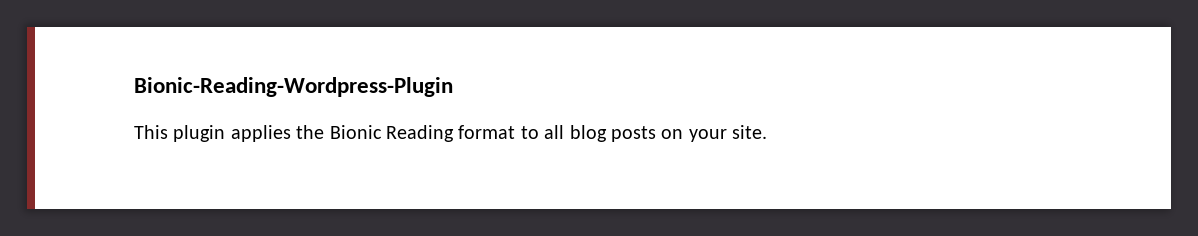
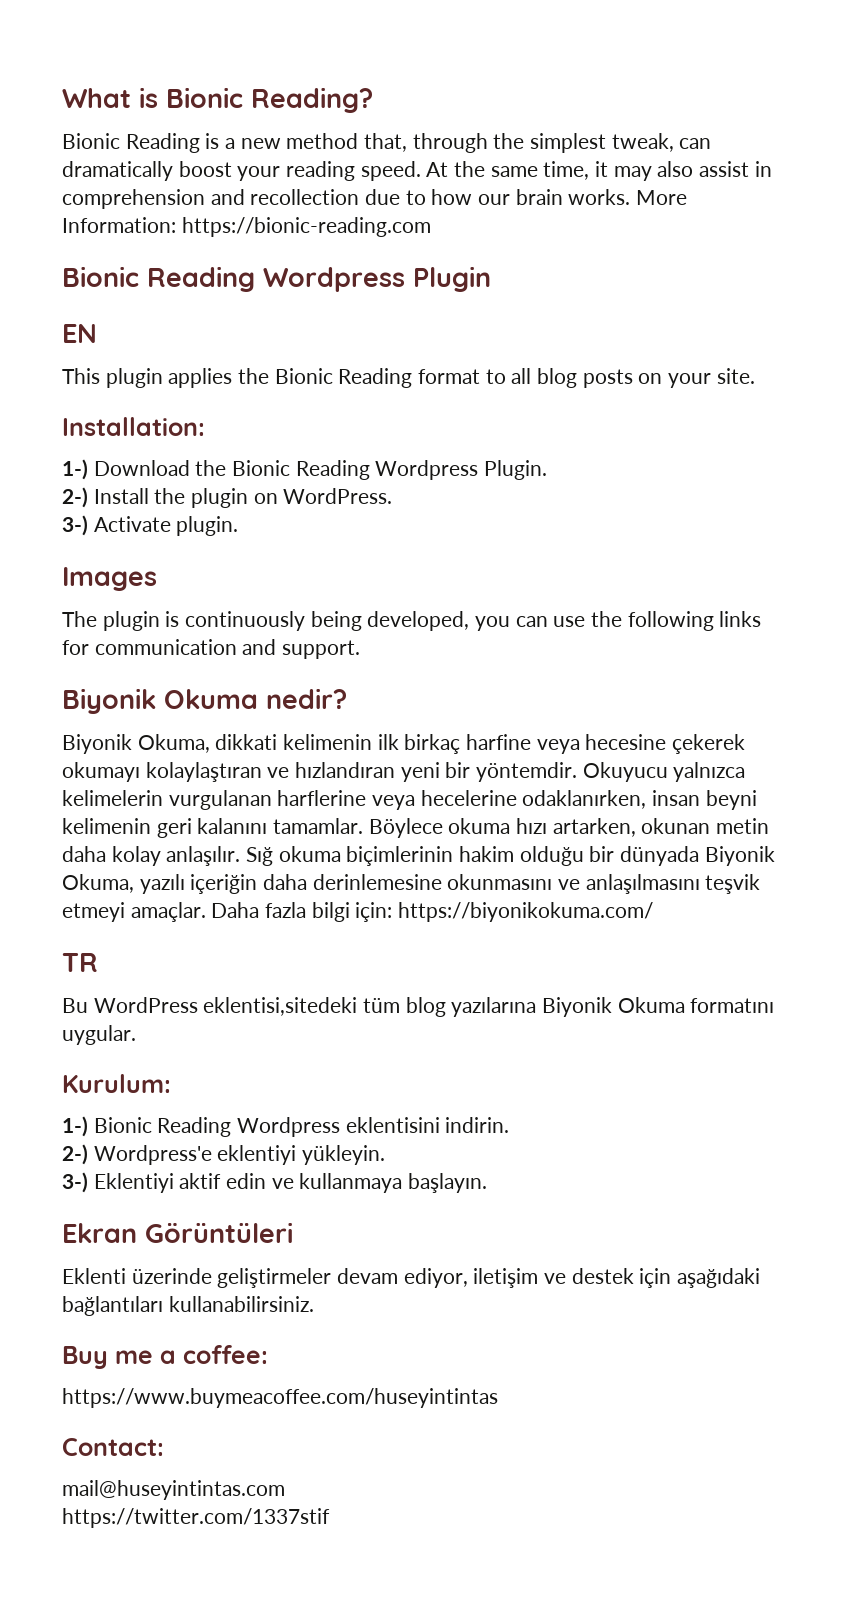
[134,77,453,97] Bionic-Reading-Wordpress-Plugin -> [62,87,373,113] [62,133,712,153] [62,161,772,181] [62,189,688,209] [62,217,431,237] [62,266,491,292] [62,324,97,343] What is Bionic Reading? // Bionic Reading is a new method that, through the simplest tweak, can dramatically boost your reading speed. At the same time, it may also assist in comprehension and recollection due to how our brain works. More Information: https://bionic-reading.com // Bionic Reading Wordpress Plugin // EN
(768, 132) none -> [62,417,205,436] [62,459,548,480] [62,487,393,508] [62,515,239,536] [62,567,157,591] [62,611,762,631] [62,639,361,659] [62,688,347,714] [62,734,746,754] [62,762,746,782] [62,790,757,810] [62,818,770,838] [62,846,775,866] [62,874,761,894] [62,902,654,922] [62,953,98,972] [62,997,775,1017] [62,1025,136,1045] [62,1074,171,1093] [62,1116,510,1137] [62,1144,386,1165] [62,1172,488,1193] [62,1222,293,1243] [62,1268,761,1288] [62,1296,314,1316] [62,1345,268,1369] [62,1388,498,1408] [62,1438,164,1456] [62,1480,285,1500] [62,1508,330,1528] // Installation: // 1-) Download the Bionic Reading Wordpress Plugin. // 2-) Install the plugin on WordPress. // 3-) Activate plugin. // Images // The plugin is continuously being developed, you can use the following links for communication and support. // Biyonik Okuma nedir? // Biyonik Okuma, dikkati kelimenin ilk birkaç harfine veya hecesine çekerek okumayı kolaylaştıran ve hızlandıran yeni bir yöntemdir. Okuyucu yalnızca kelimelerin vurgulanan harflerine veya hecelerine odaklanırken, insan beyni kelimenin geri kalanını tamamlar. Böylece okuma hızı artarken, okunan metin daha kolay anlaşılır. Sığ okuma biçimlerinin hakim olduğu bir dünyada Biyonik Okuma, yazılı içeriğin daha derinlemesine okunmasını ve anlaşılmasını teşvik etmeyi amaçlar. Daha fazla bilgi için: https://biyonikokuma.com/ // TR // Bu WordPress eklentisi,sitedeki tüm blog yazılarına Biyonik Okuma formatını uygular. // Kurulum: // 1-) Bionic Reading Wordpress eklentisini indirin. // 2-) Wordpress'e eklentiyi yükleyin. // 3-) Eklentiyi aktif edin ve kullanmaya başlayın. // Ekran Görüntüleri // Eklenti üzerinde geliştirmeler devam ediyor, iletişim ve destek için aşağıdaki bağlantıları kullanabilirsiniz. // Buy me a coffee: // https://www.buymeacoffee.com/huseyintintas // Contact: // mail@huseyintintas.com // https://twitter.com/1337stif

